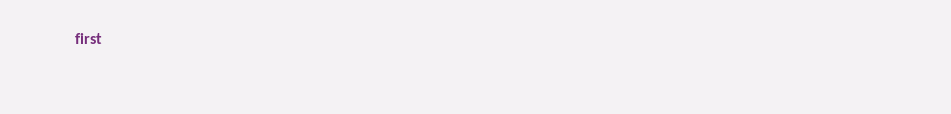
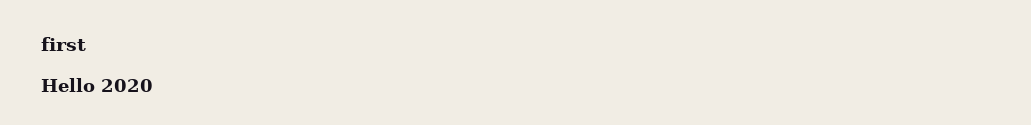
(102, 38) none -> [41,78,153,92] // Hello 2020

